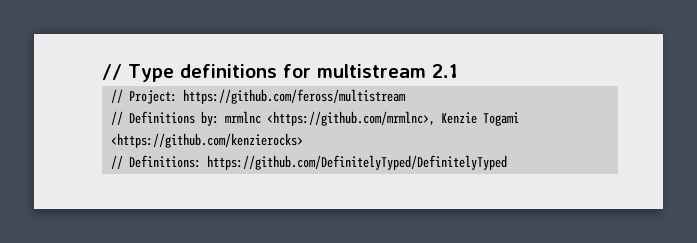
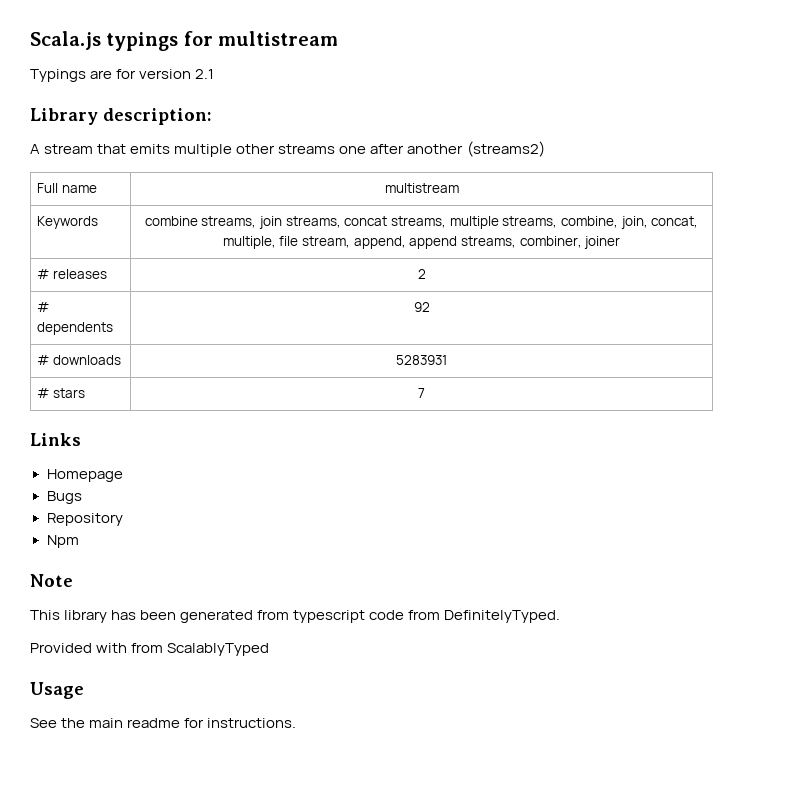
[102,64,277,82] // Type definitions -> [30,31,179,51] Scala.js typings
[431,64,458,78] [110,89,406,104] [110,111,519,126] [110,133,303,148] [110,155,507,170] 2.1 // // Project: https://github.com/feross/multistream // // Definitions by: mrmlnc <https://github.com/mrmlnc>, Kenzie Togami <https://github.com/kenzierocks> // // Definitions: https://github.com/DefinitelyTyped/DefinitelyTyped -> [30,69,215,82] [30,108,212,125] [30,141,545,157] [37,183,98,193] [384,183,459,193] [37,216,99,229] [144,216,699,229] [222,236,621,249] [37,269,108,279] [417,269,426,279] [37,302,50,312] [37,322,114,335] [413,302,430,312] [37,355,122,365] [396,355,447,365] [37,388,86,398] [418,388,425,398] [30,433,81,446] [46,469,123,482] [46,491,82,504] [46,513,123,526] [46,535,79,548] [30,574,73,587] [30,610,561,623] [30,643,270,656] [30,682,84,699] [30,718,297,728] // Typings are for version 2.1 // Library description: // A stream that emits multiple other streams one after another (streams2) // Full name | multistream // Keywords | combine streams, join streams, concat streams, multiple streams, combine, join, concat, multiple, file stream, append, append streams, combiner, joiner // # releases | 2 // # dependents | 92 // # downloads | 5283931 // # stars | 7 // Links // Homepage // Bugs // Repository // Npm // Note // This library has been generated from typescript code from DefinitelyTyped. // Provided with from ScalablyTyped // Usage // See the main readme for instructions.

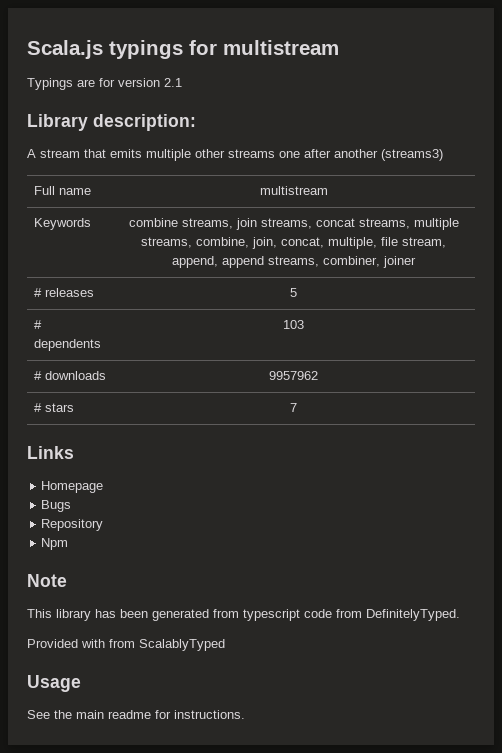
[466,141,545,157] (streams2) -> [381,149,443,161] (streams3)
[417,269,426,279] 2 -> [290,288,298,297] 5
[413,302,430,312] 92 -> [283,320,304,329] 103
[396,355,447,365] 5283931 -> [269,371,318,380] 9957962

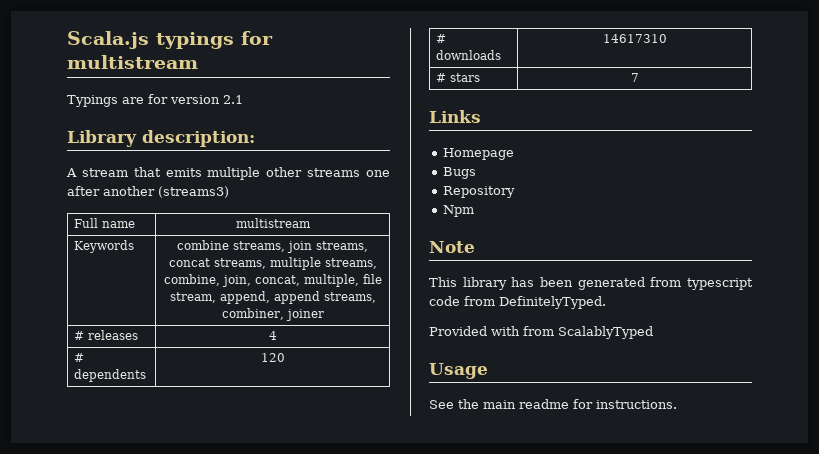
[290,288,298,297] 5 -> [268,331,277,340] 4
[283,320,304,329] 103 -> [260,353,285,362] 120
[269,371,318,380] 9957962 -> [602,34,667,43] 14617310

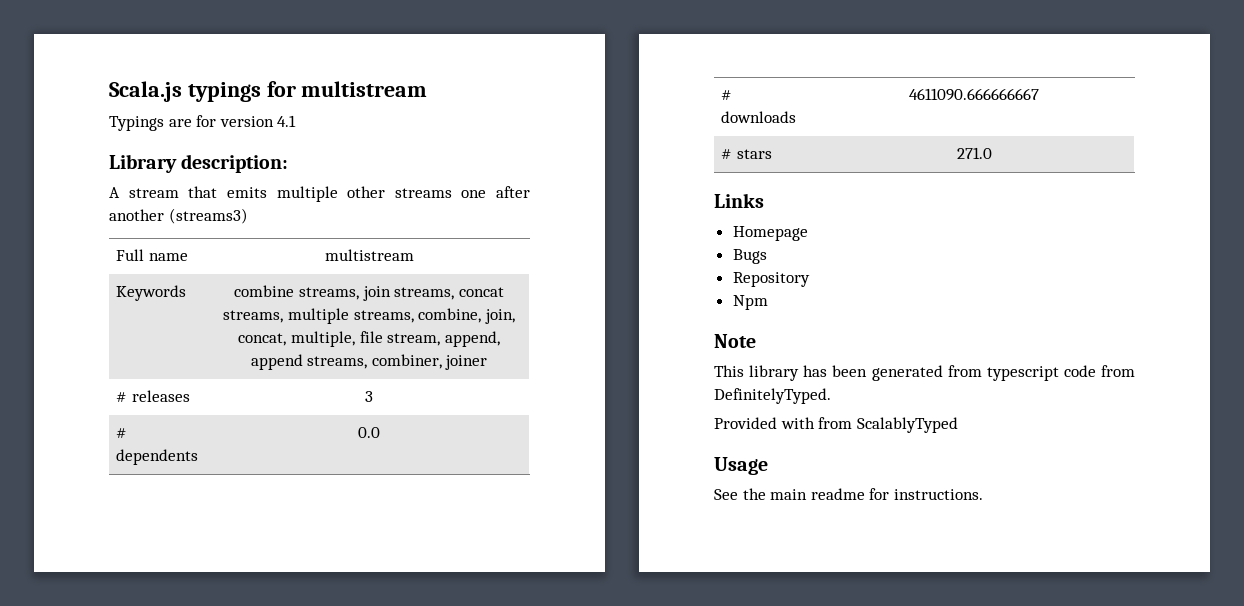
[223,95,243,104] 2.1 -> [277,115,297,127] 4.1
[268,331,277,340] 4 -> [365,391,373,402] 3
[260,353,285,362] 120 -> [358,427,380,438] 0.0
[602,34,667,43] 14617310 -> [909,88,1039,101] 4611090.666666667
[630,73,639,82] 7 -> [956,147,992,159] 271.0

